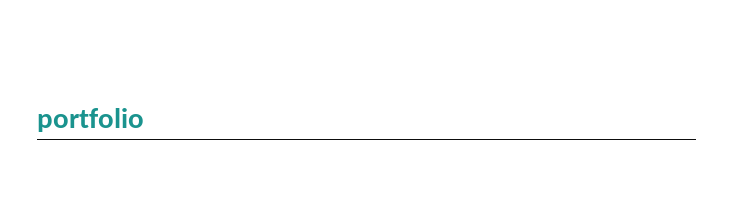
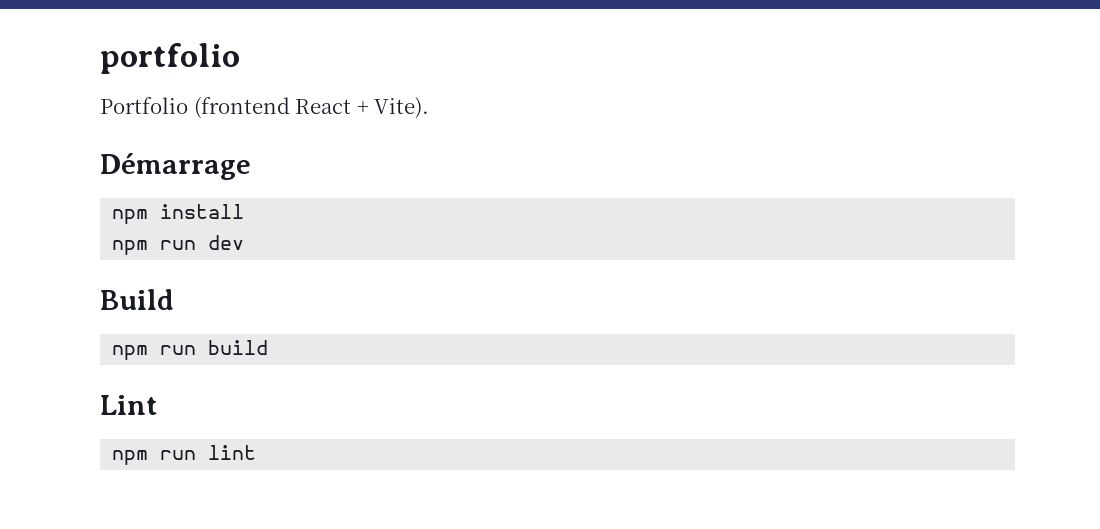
(144, 120) none -> [100,97,430,119] [100,153,251,180] [112,204,245,224] [112,235,245,255] [100,289,174,310] [112,340,269,360] [100,395,157,415] [112,445,257,465] // Portfolio (frontend React + Vite). // Démarrage // npm install // npm run dev // Build // npm run build // Lint // npm run lint

